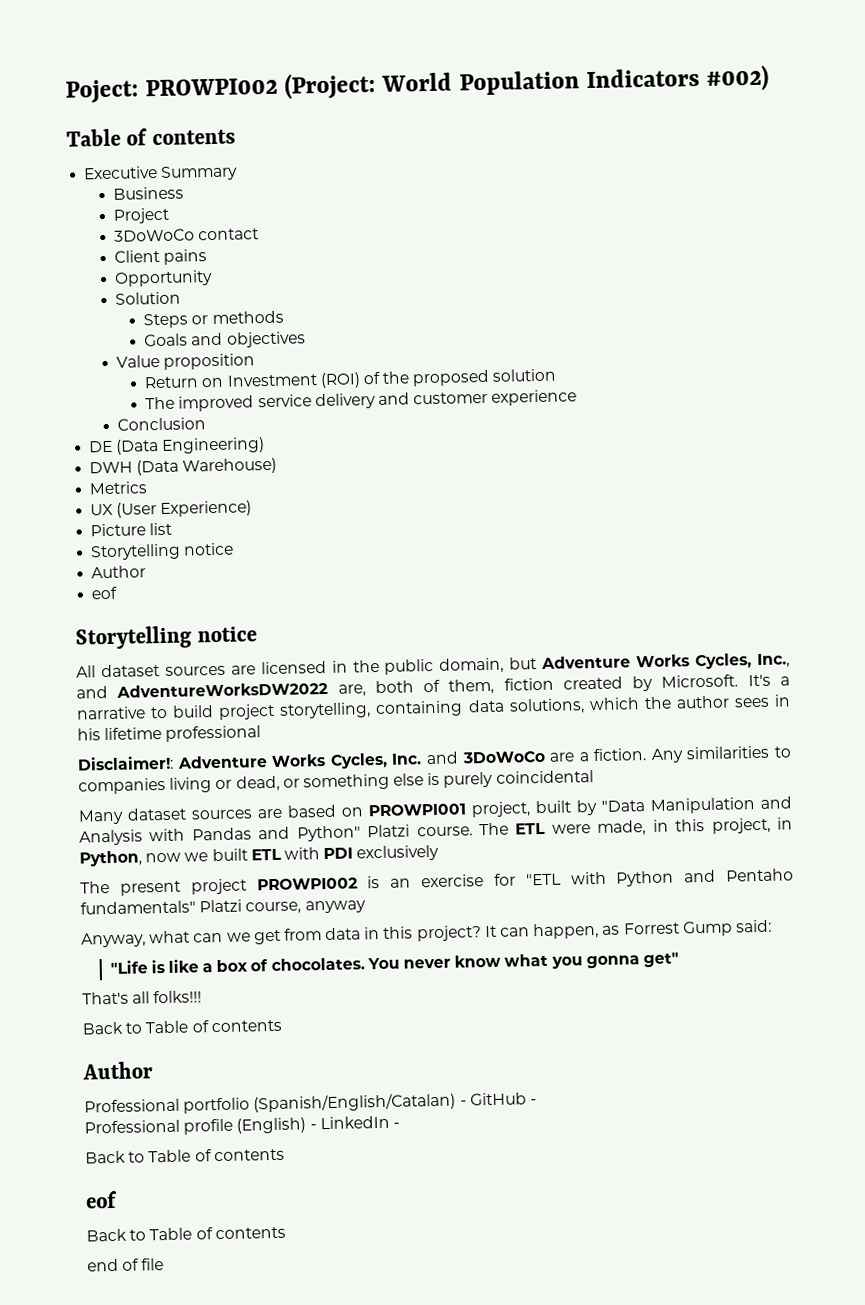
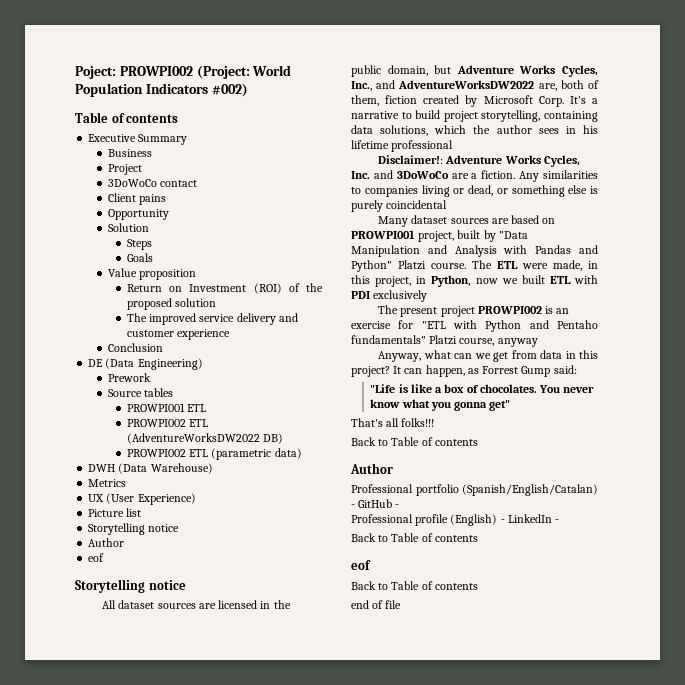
[191,310,284,325] or methods -> (152, 244) none
[191,331,306,348] and objectives -> (153, 257) none
(266, 445) none -> [107,373,151,382] [107,388,173,397] [126,403,207,412] [126,419,209,427] [126,433,284,444] [126,448,302,460] // Prework // Source tables // PROWPI001 ETL // PROWPI002 ETL (AdventureWorksDW2022 DB) // PROWPI002 ETL (parametric data)
[661,674,739,688] Microsoft. -> [483,95,564,107] Microsoft Corp.

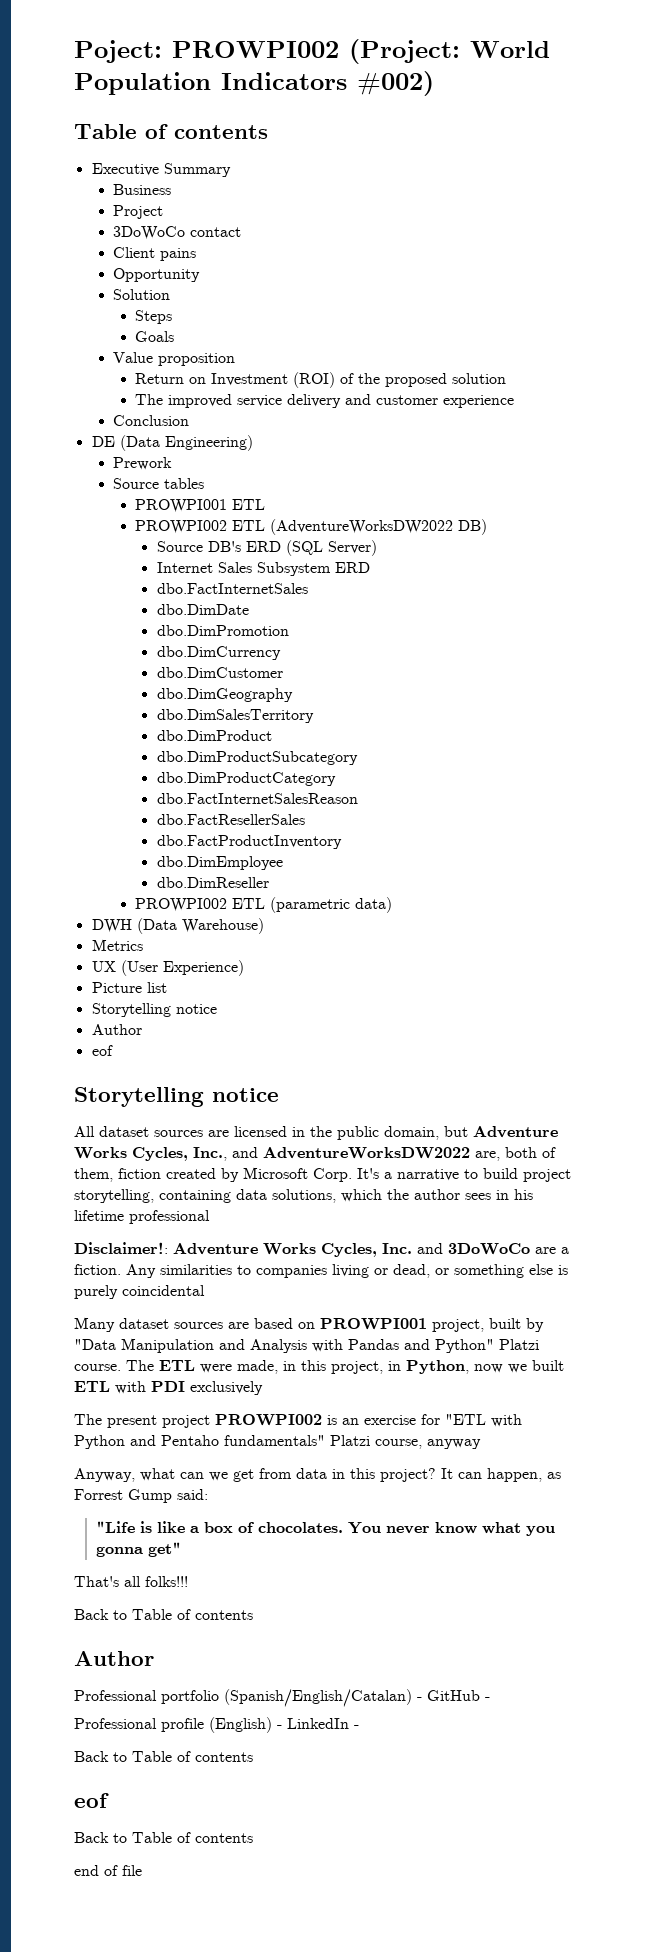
(284, 438) none -> [156,540,377,556] [156,562,370,576] [156,583,308,594] [156,604,249,615] [156,625,289,636] [156,646,281,660] [156,667,283,678] [156,688,293,702] [156,709,314,723] [156,730,272,741] [156,751,358,765] [156,772,336,786] [156,793,358,804] [156,814,305,825] [156,835,342,849] [156,856,283,870] [156,877,269,888] // Source DB's ERD (SQL Server) // Internet Sales Subsystem ERD // dbo.FactInternetSales // dbo.DimDate // dbo.DimPromotion // dbo.DimCurrency // dbo.DimCustomer // dbo.DimGeography // dbo.DimSalesTerritory // dbo.DimProduct // dbo.DimProductSubcategory // dbo.DimProductCategory // dbo.FactInternetSalesReason // dbo.FactResellerSales // dbo.FactProductInventory // dbo.DimEmployee // dbo.DimReseller

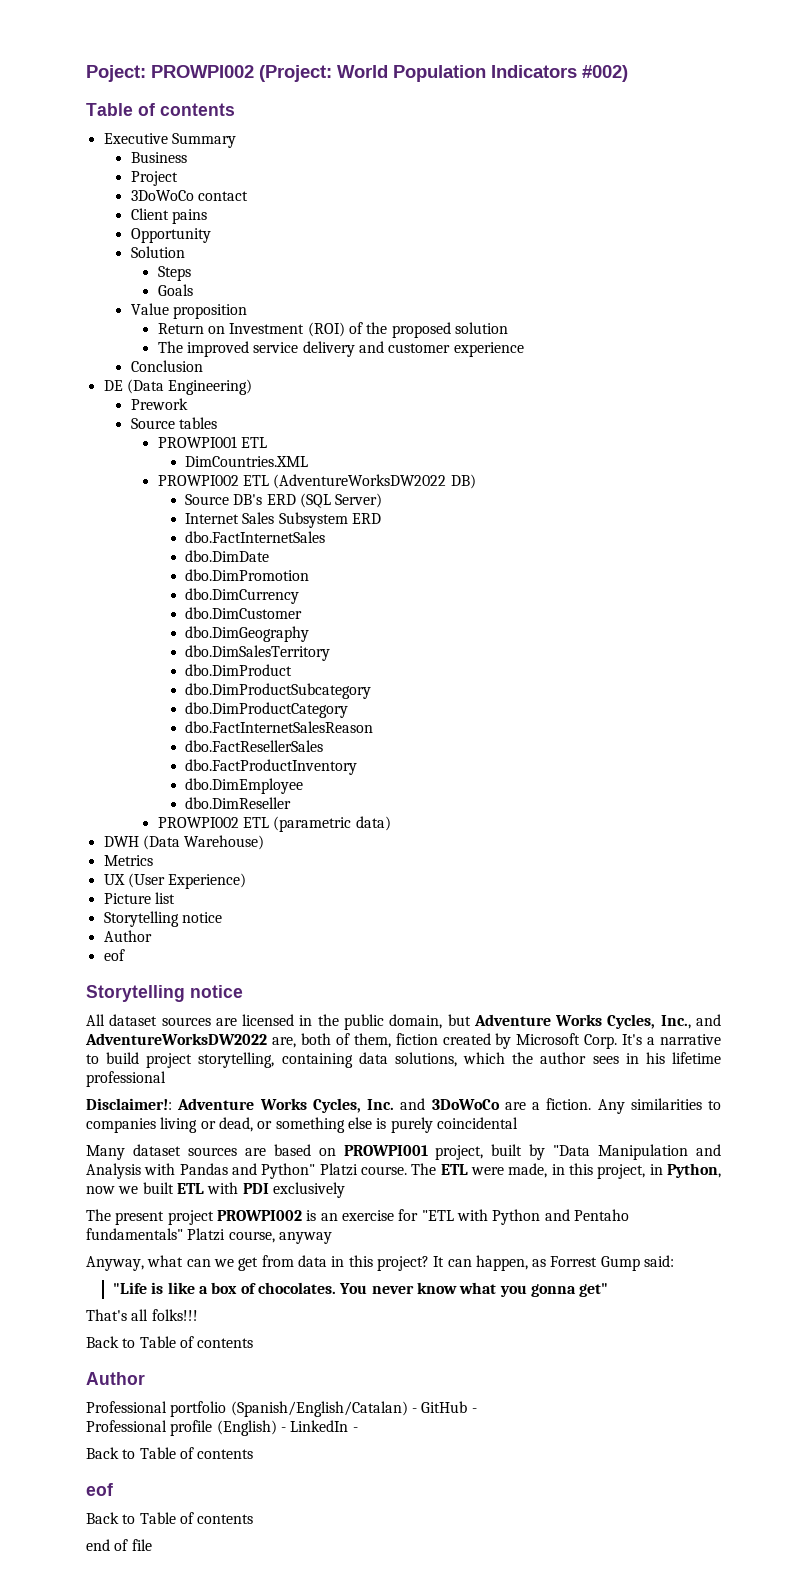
(266, 504) none -> [184,456,308,467] // DimCountries.XML

